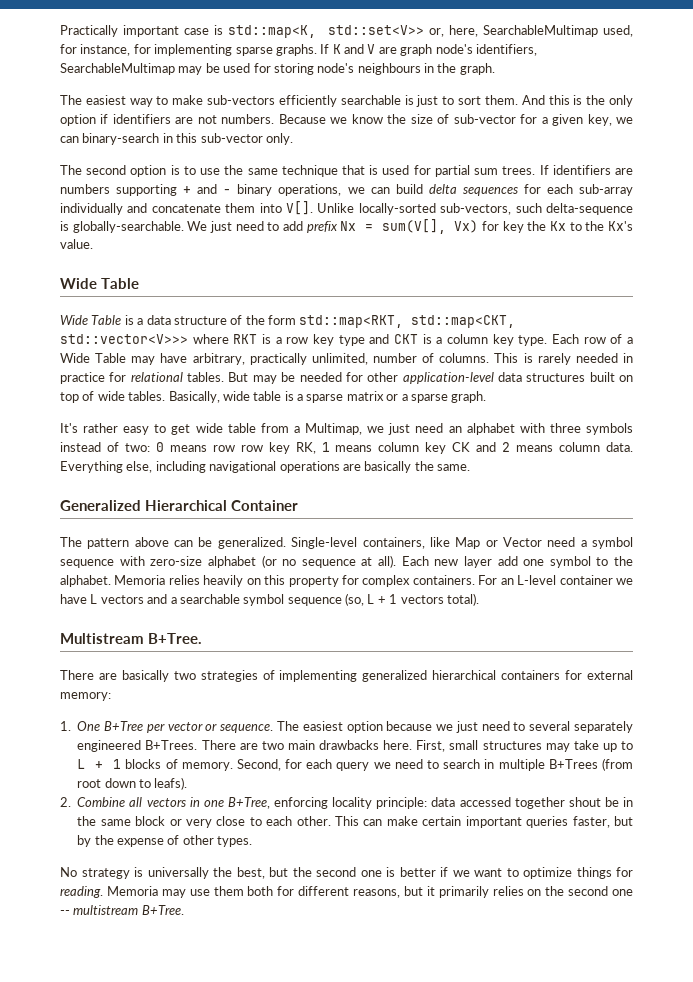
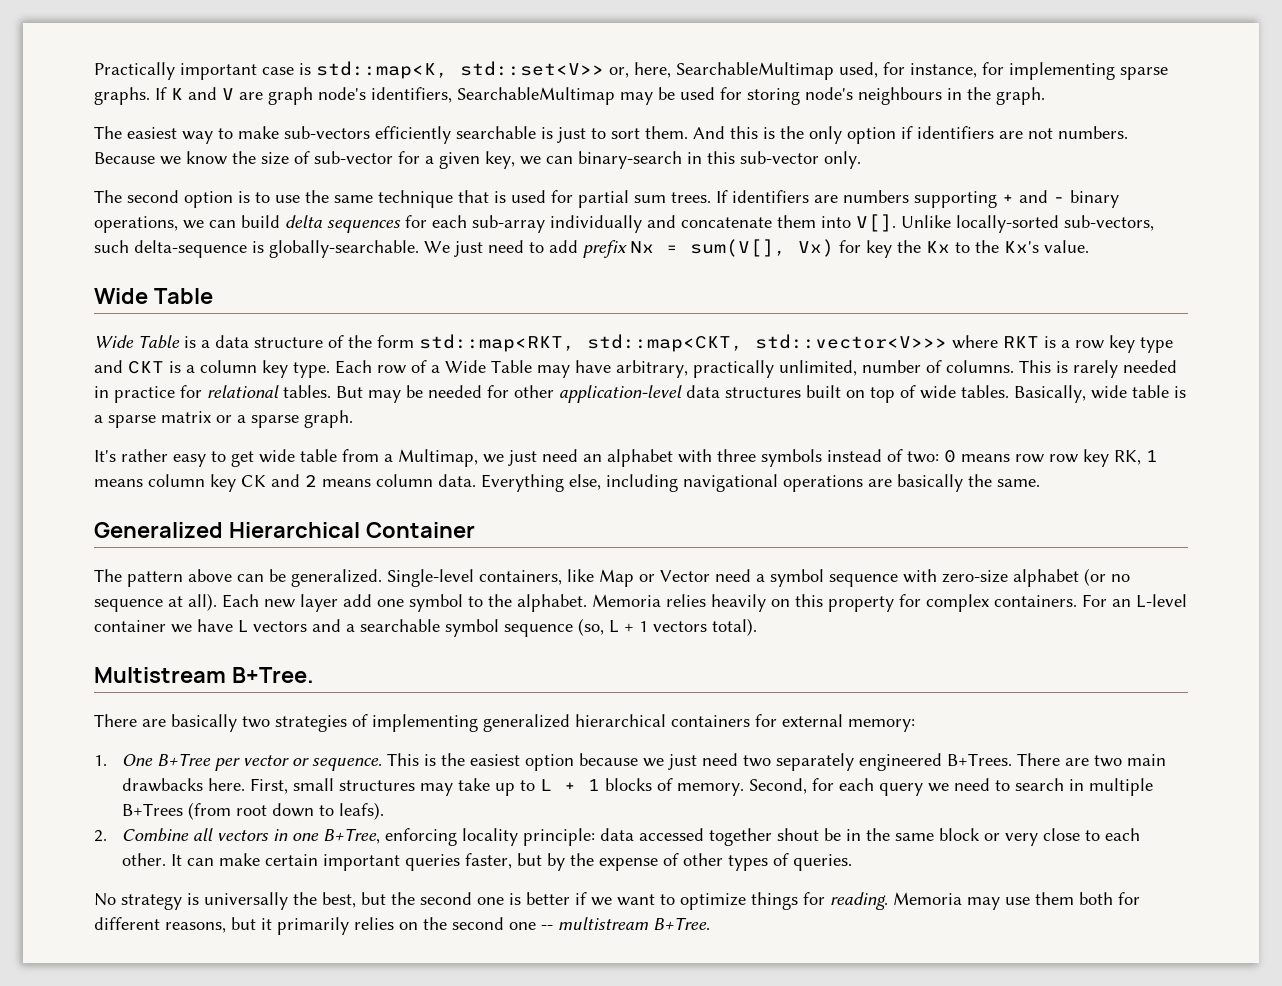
[276,721,299,731] The -> [386,753,465,766] This is the
[513,721,571,731] to several -> [742,755,771,767] two
[335,816,360,826] This -> [170,854,182,866] It
[217,836,253,847] types. -> [727,853,852,871] types of queries.

